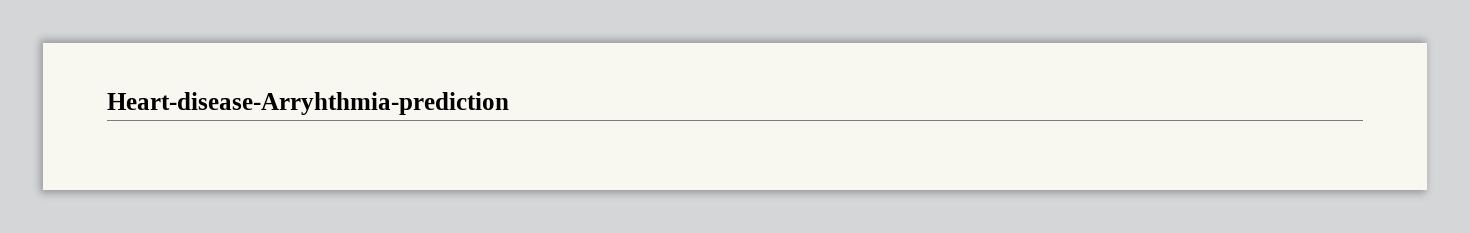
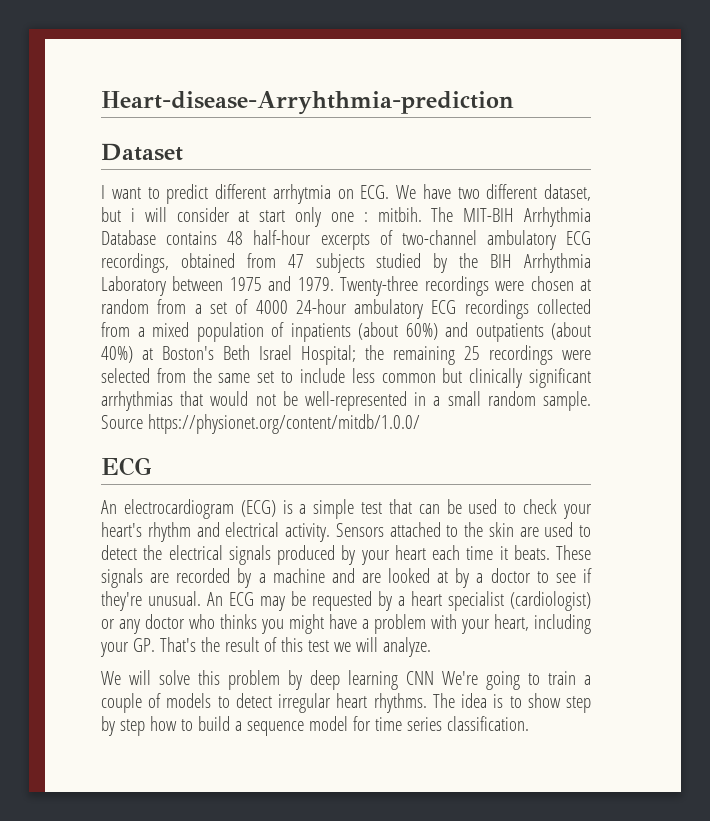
(509, 103) none -> [101,143,183,161] [101,184,591,204] [101,207,591,227] [101,230,591,250] [101,253,592,273] [101,276,592,296] [101,299,591,319] [101,322,591,342] [101,345,591,365] [101,368,591,388] [101,391,591,411] [101,414,420,434] [101,457,152,476] [101,499,593,519] [101,522,591,542] [101,545,591,565] [101,568,592,588] [101,591,591,611] [101,614,591,634] [100,637,431,657] [101,670,591,690] [101,693,591,713] [101,716,529,736] // Dataset // I want to predict different arrhytmia on ECG. We have two different dataset, but i will consider at start only one : mitbih. The MIT-BIH Arrhythmia Database contains 48 half-hour excerpts of two-channel ambulatory ECG recordings, obtained from 47 subjects studied by the BIH Arrhythmia Laboratory between 1975 and 1979. Twenty-three recordings were chosen at random from a set of 4000 24-hour ambulatory ECG recordings collected from a mixed population of inpatients (about 60%) and outpatients (about 40%) at Boston's Beth Israel Hospital; the remaining 25 recordings were selected from the same set to include less common but clinically significant arrhythmias that would not be well-represented in a small random sample. Source https://physionet.org/content/mitdb/1.0.0/ // ECG // An electrocardiogram (ECG) is a simple test that can be used to check your heart's rhythm and electrical activity. Sensors attached to the skin are used to detect the electrical signals produced by your heart each time it beats. These signals are recorded by a machine and are looked at by a doctor to see if they're unusual. An ECG may be requested by a heart specialist (cardiologist) or any doctor who thinks you might have a problem with your heart, including your GP. That's the result of this test we will analyze. // We will solve this problem by deep learning CNN We're going to train a couple of models to detect irregular heart rhythms. The idea is to show step by step how to build a sequence model for time series classification.

